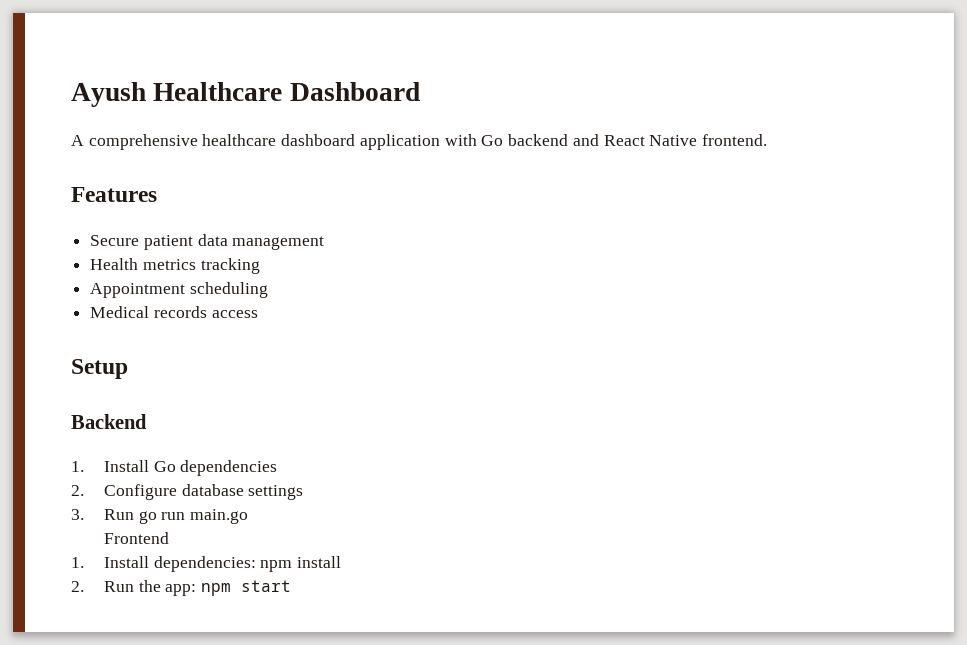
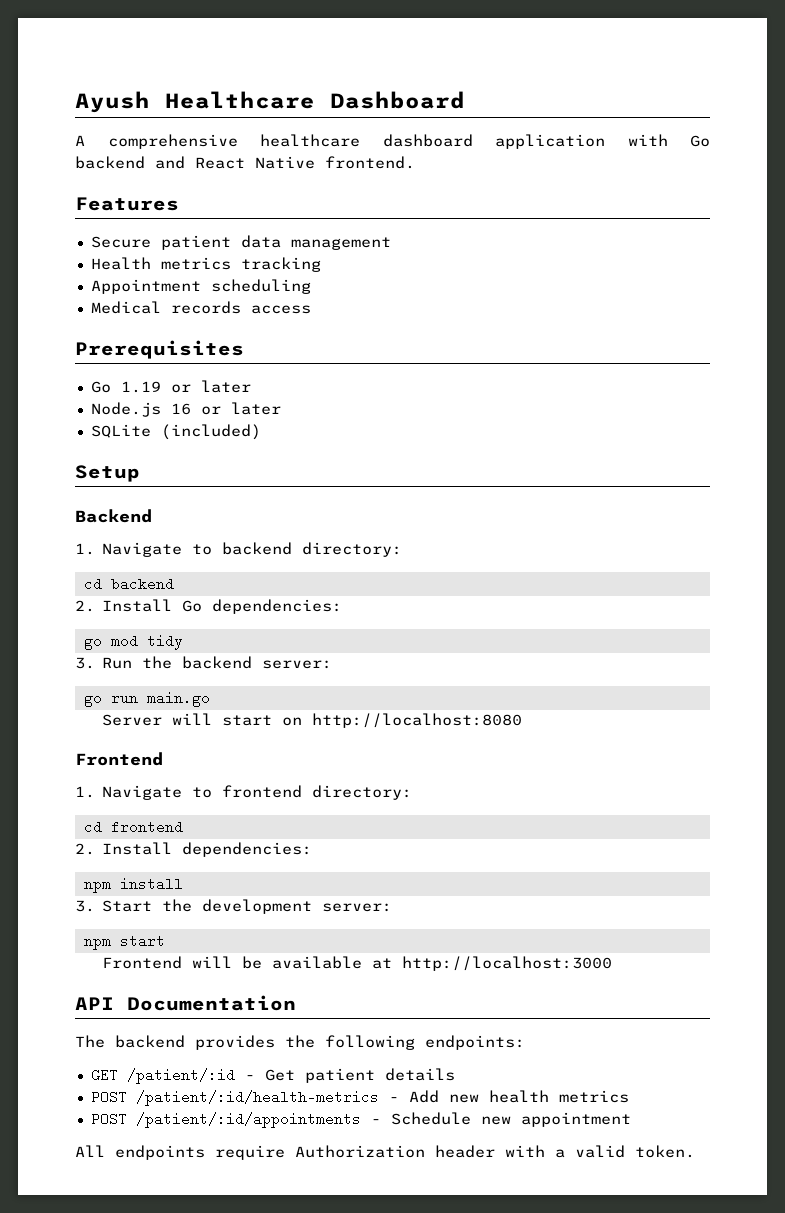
[71,359,128,379] [71,414,147,429] [71,460,278,476] [71,484,304,500] Setup // Backend // 1. Install Go dependencies // 2. Configure database settings -> [75,340,244,359] [90,380,251,393] [90,402,281,417] [90,424,261,440] [75,465,140,482] [75,509,152,523] [75,542,403,557] [83,577,174,591] [75,599,343,614] [83,634,183,650] Prerequisites // Go 1.19 or later // Node.js 16 or later // SQLite (included) // Setup // Backend // 1. Navigate to backend directory: // cd backend // 2. Install Go dependencies: // go mod tidy
(134, 514) none -> [142,656,333,669] the backend server: //
[103,532,169,544] [71,557,84,568] Frontend // 1. -> [102,713,523,728] [75,752,163,766] [75,785,413,800] [83,820,183,834] [75,843,95,855] Server will start on http://localhost:8080 // Frontend // 1. Navigate to frontend directory: // cd frontend // 2.
(256, 564) none -> (313, 849) //
[71,580,291,596] 2. Run the app: npm start -> [75,899,393,914] [83,934,165,950] [102,956,613,971] [75,995,296,1011] [75,1035,525,1050] [90,1068,455,1084] [90,1090,629,1106] [90,1112,631,1128] [75,1145,695,1160] 3. Start the development server: // npm start // Frontend will be available at http://localhost:3000 // API Documentation // The backend provides the following endpoints: // GET /patient/:id - Get patient details // POST /patient/:id/health-metrics - Add new health metrics // POST /patient/:id/appointments - Schedule new appointment // All endpoints require Authorization header with a valid token.

